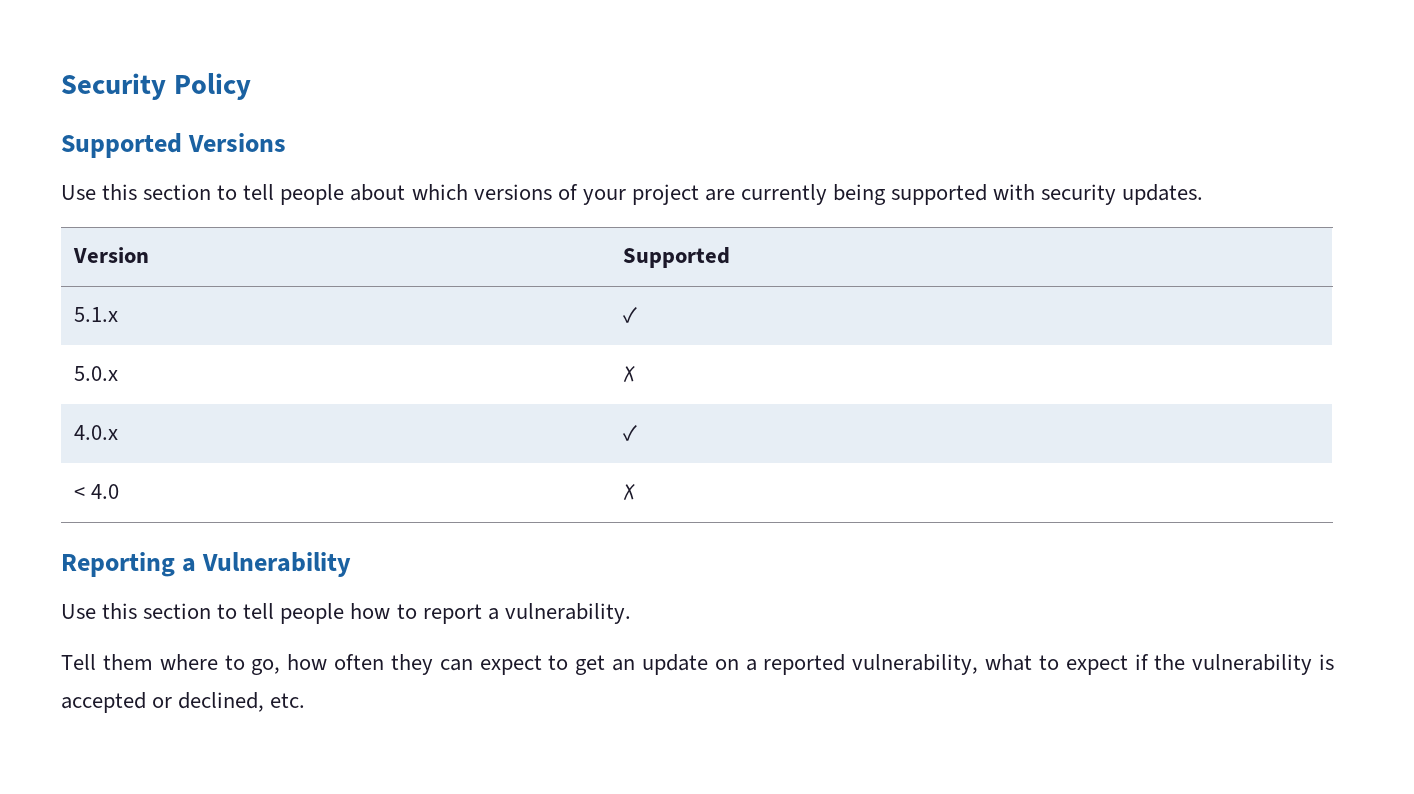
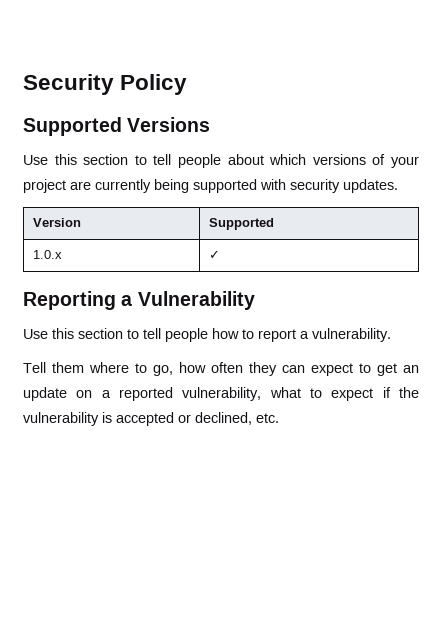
[74,307,119,322] [623,307,638,323] [74,366,119,381] [623,366,636,382] [74,425,119,440] [623,425,638,441] [74,484,120,499] [623,484,636,500] 5.1.x | ✓ // 5.0.x | ✗ // 4.0.x | ✓ // < 4.0 | ✗ -> [33,250,63,259] [209,250,221,259] 1.0.x | ✓

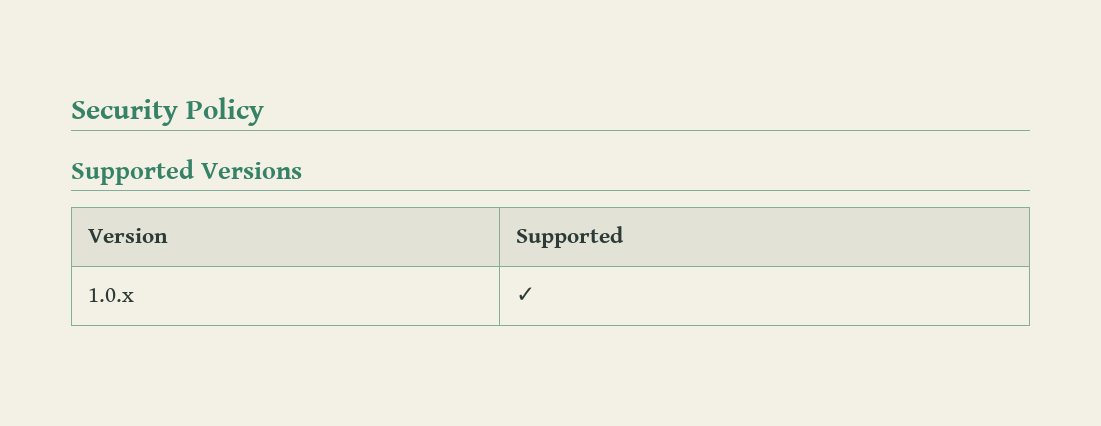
[23,154,420,168] [23,179,398,193] [33,218,82,227] [209,218,275,230] [33,250,63,259] [209,250,221,259] [23,291,255,310] [23,328,391,342] [23,362,419,376] [23,387,419,401] [23,412,279,426] // Use this section to tell people about which versions of your project are currently being supported with security updates. // Version | Supported // 1.0.x | ✓ // Reporting a Vulnerability // Use this section to tell people how to report a vulnerability. // Tell them where to go, how often they can expect to get an update on a reported vulnerability, what to expect if the vulnerability is accepted or declined, etc. -> [87,228,168,243] [515,226,624,248] [87,288,134,302] [515,287,535,302] // Version | Supported // 1.0.x | ✓

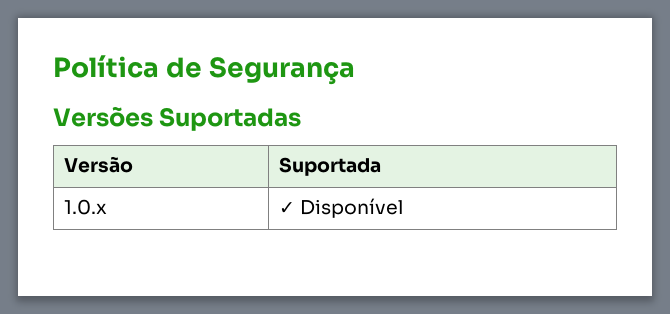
[71,97,264,126] [71,159,303,185] [87,228,168,243] [515,226,624,248] Security Policy // Supported Versions // Version | Supported -> [53,55,356,85] [53,106,302,131] [64,156,134,173] [279,157,382,176] Política de Segurança // Versões Suportadas // Versão | Suportada
(535, 294) none -> [300,198,404,218] Disponível

